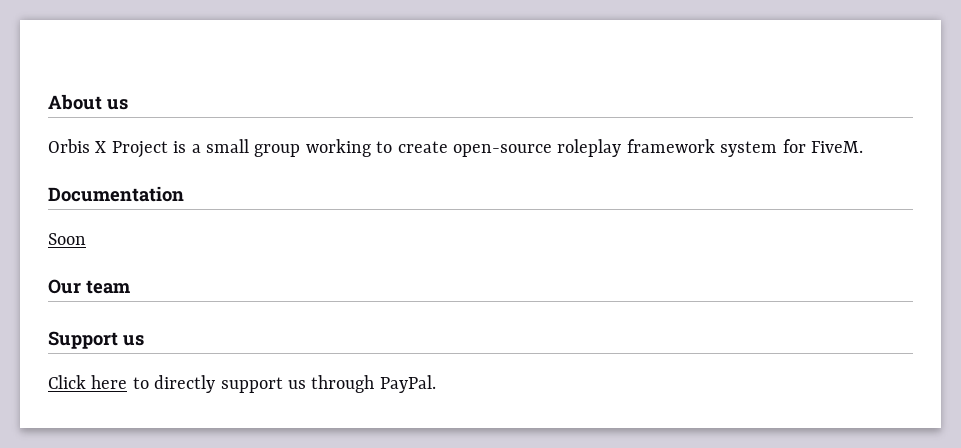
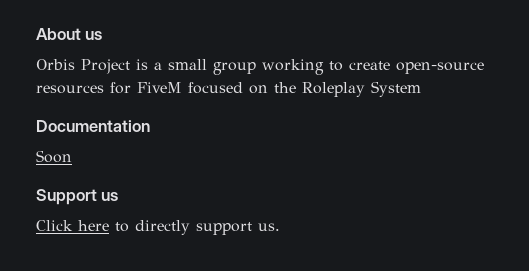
[95,141,107,153] X -> (75, 64) none
[557,139,863,157] roleplay framework system for FiveM. -> [36,81,421,97] resources for FiveM focused on the Roleplay System
[48,279,130,294] // Our team -> (72, 156) none
[288,375,436,393] us through PayPal. -> [258,223,280,231] us.

